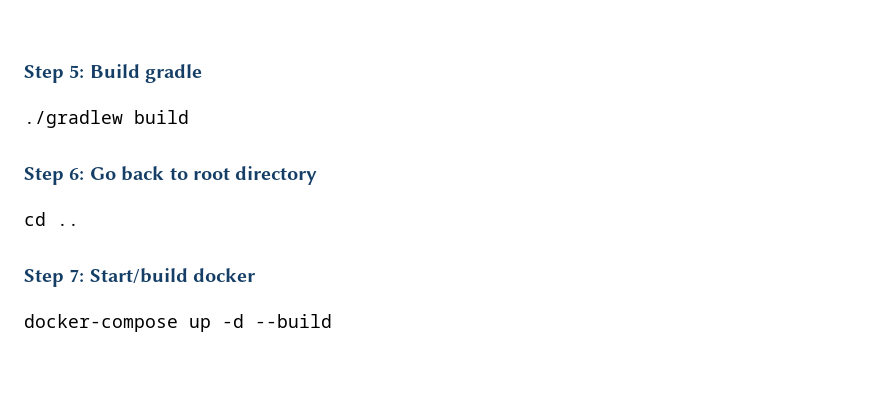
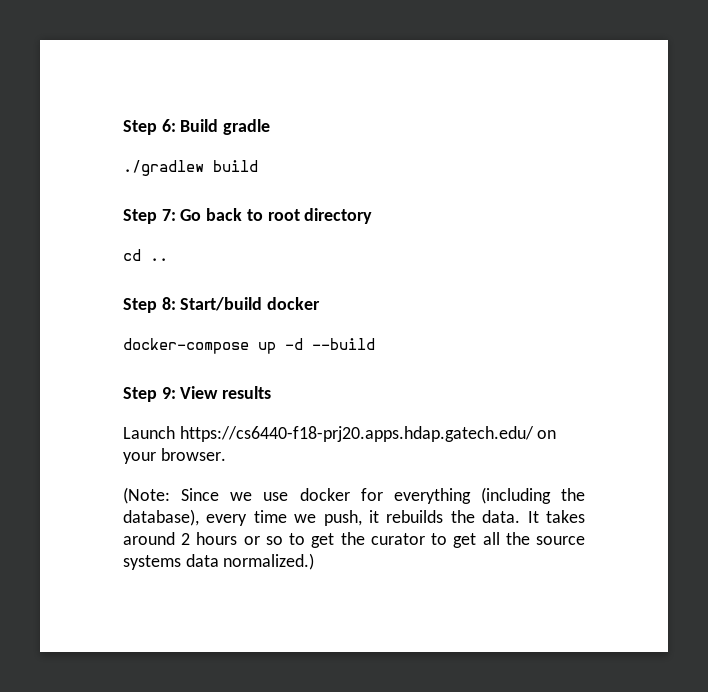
[24,65,85,83] Step 5: -> [123,119,176,135] Step 6:
[69,168,85,180] 6: -> [161,209,176,221] 7:
[69,269,85,282] 7: -> [161,297,176,310] 8:
(332, 321) none -> [123,386,272,402] [123,426,557,442] [123,448,226,464] [123,487,585,504] [123,509,585,526] [123,532,585,548] [123,553,315,570] // Step 9: View results // Launch https://cs6440-f18-prj20.apps.hdap.gatech.edu/ on your browser. // (Note: Since we use docker for everything (including the database), every time we push, it rebuilds the data. It takes around 2 hours or so to get the curator to get all the source systems data normalized.)

